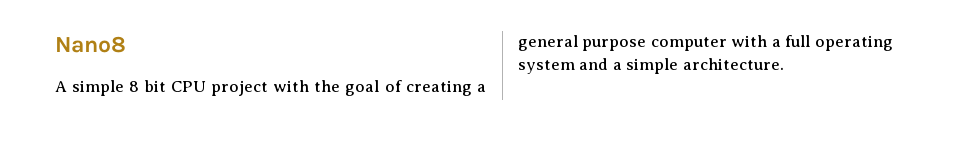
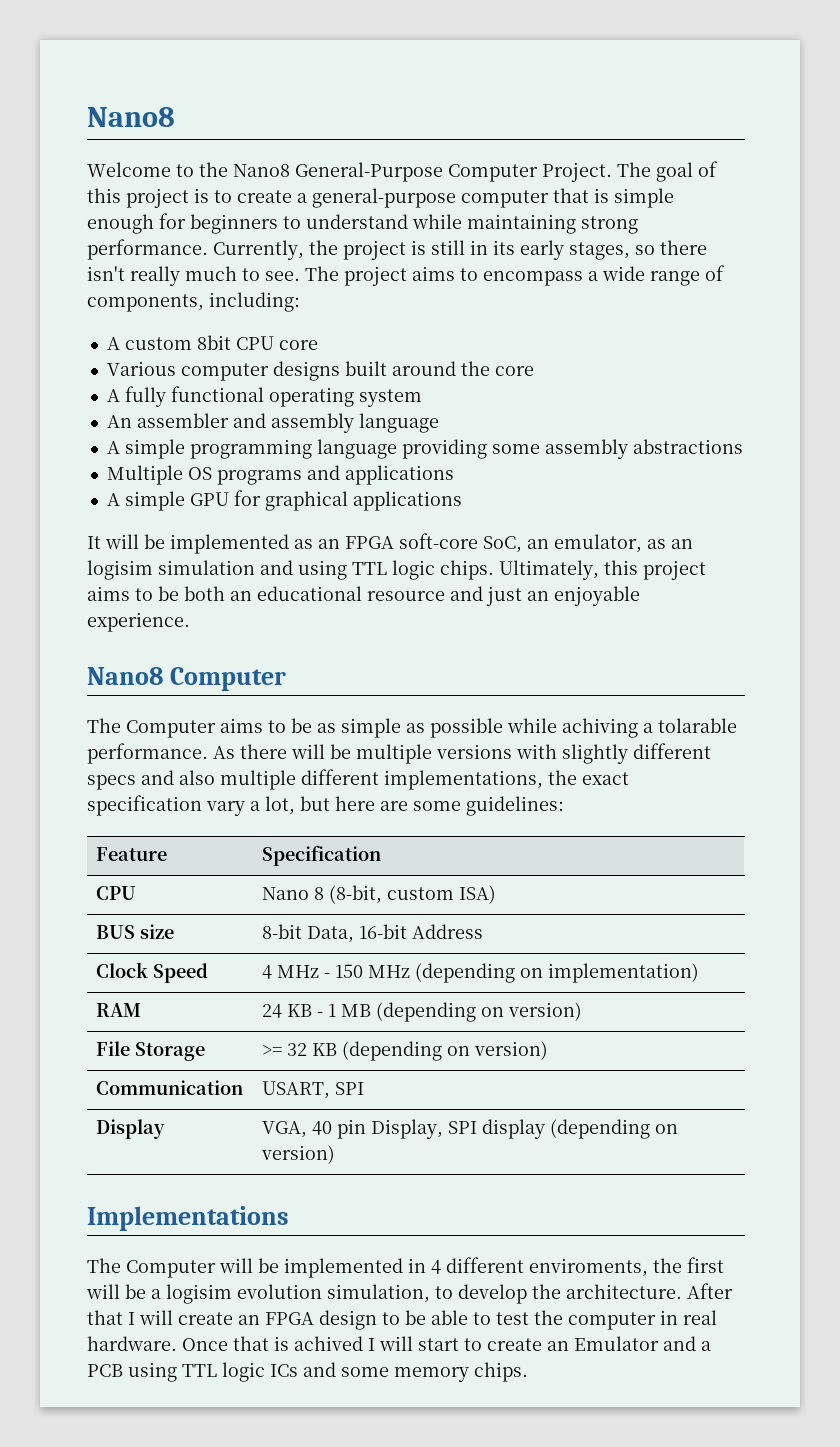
[55,80,487,96] [518,35,893,51] [518,58,784,74] A simple 8 bit CPU project with the goal of creating a general purpose computer with a full operating system and a simple architecture. -> [87,161,718,182] [87,188,674,208] [87,213,638,234] [87,239,707,260] [87,265,725,286] [87,292,300,312] [106,335,318,350] [106,361,534,381] [106,386,422,407] [106,413,439,433] [106,439,743,459] [106,465,454,485] [106,490,462,511] [87,533,693,554] [87,560,706,580] [87,586,640,606] [87,612,190,632] [87,667,287,691] [87,718,737,738] [87,743,711,764] [87,769,629,790] [87,795,564,816] [96,847,168,861] [262,845,382,866] [96,886,137,900] [262,885,497,904] [96,924,175,939] [262,924,484,943] [96,962,209,983] [262,963,700,983] [96,1003,142,1017] [262,1002,583,1022] [96,1041,206,1061] [262,1041,549,1061] [96,1080,244,1095] [262,1081,365,1099] [96,1119,166,1139] [262,1119,679,1139] [261,1145,336,1164] [87,1206,289,1231] [87,1257,724,1278] [86,1283,733,1304] [87,1310,717,1330] [87,1336,711,1351] [87,1362,528,1382] Welcome to the Nano8 General-Purpose Computer Project. The goal of this project is to create a general-purpose computer that is simple enough for beginners to understand while maintaining strong performance. Currently, the project is still in its early stages, so there isn't really much to see. The project aims to encompass a wide range of components, including: // A custom 8bit CPU core // Various computer designs built around the core // A fully functional operating system // An assembler and assembly language // A simple programming language providing some assembly abstractions // Multiple OS programs and applications // A simple GPU for graphical applications // It will be implemented as an FPGA soft-core SoC, an emulator, as an logisim simulation and using TTL logic chips. Ultimately, this project aims to be both an educational resource and just an enjoyable experience. // Nano8 Computer // The Computer aims to be as simple as possible while achiving a tolarable performance. As there will be multiple versions with slightly different specs and also multiple different implementations, the exact specification vary a lot, but here are some guidelines: // Feature | Specification // CPU | Nano 8 (8-bit, custom ISA) // BUS size | 8-bit Data, 16-bit Address // Clock Speed | 4 MHz - 150 MHz (depending on implementation) // RAM | 24 KB - 1 MB (depending on version) // File Storage | >= 32 KB (depending on version) // Communication | USART, SPI // Display | VGA, 40 pin Display, SPI display (depending on version) // Implementations // The Computer will be implemented in 4 different enviroments, the first will be a logisim evolution simulation, to develop the architecture. After that I will create an FPGA design to be able to test the computer in real hardware. Once that is achived I will start to create an Emulator and a PCB using TTL logic ICs and some memory chips.

